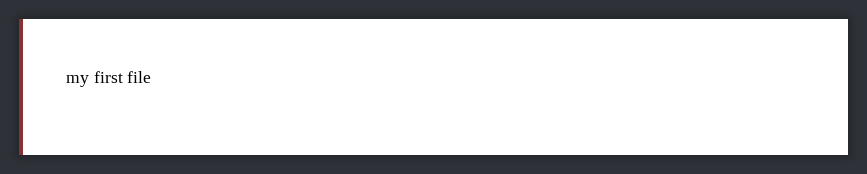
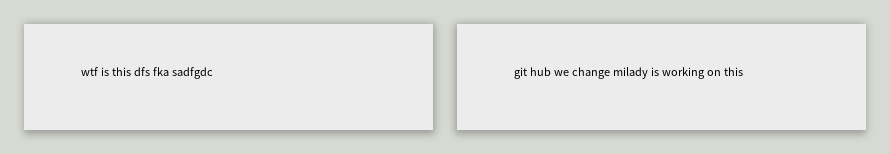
[66,71,152,87] my first file -> [81,67,213,79] [514,67,743,79] wtf is this dfs fka sadfgdc // git hub we change milady is working on this

